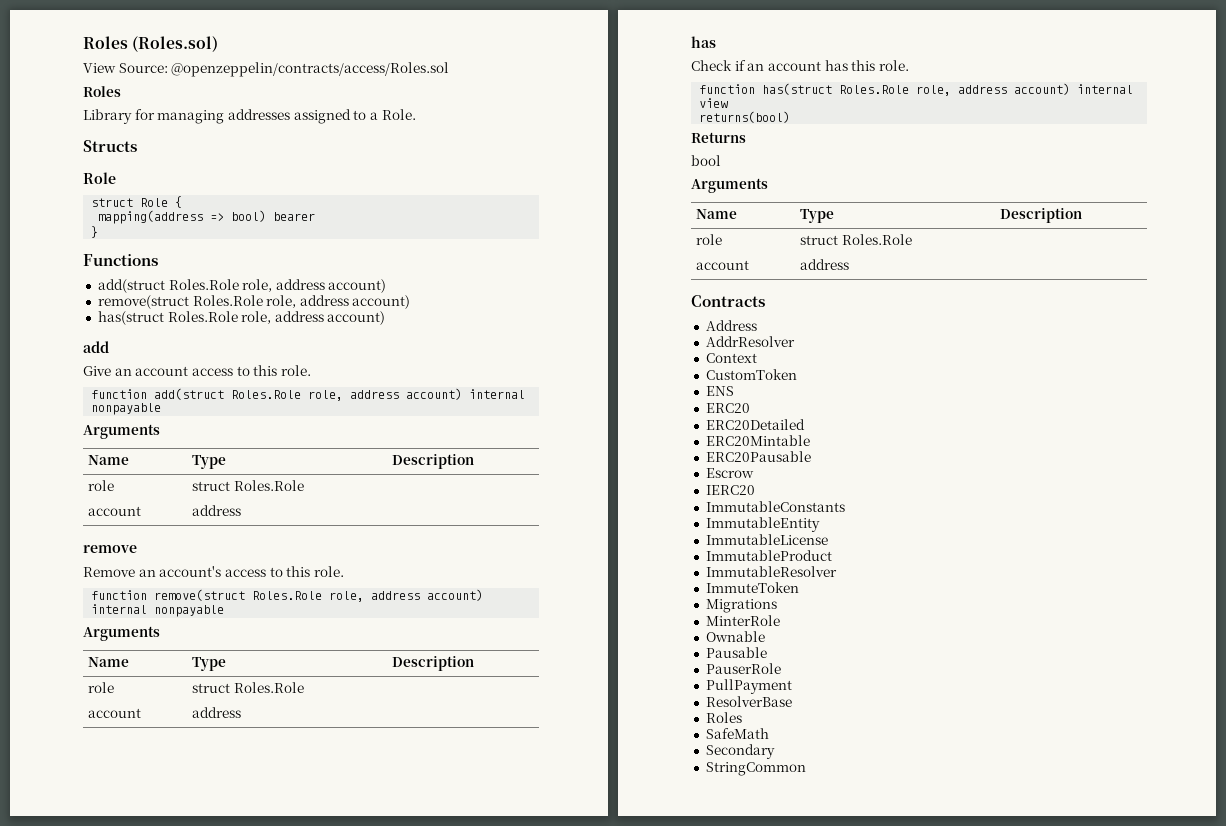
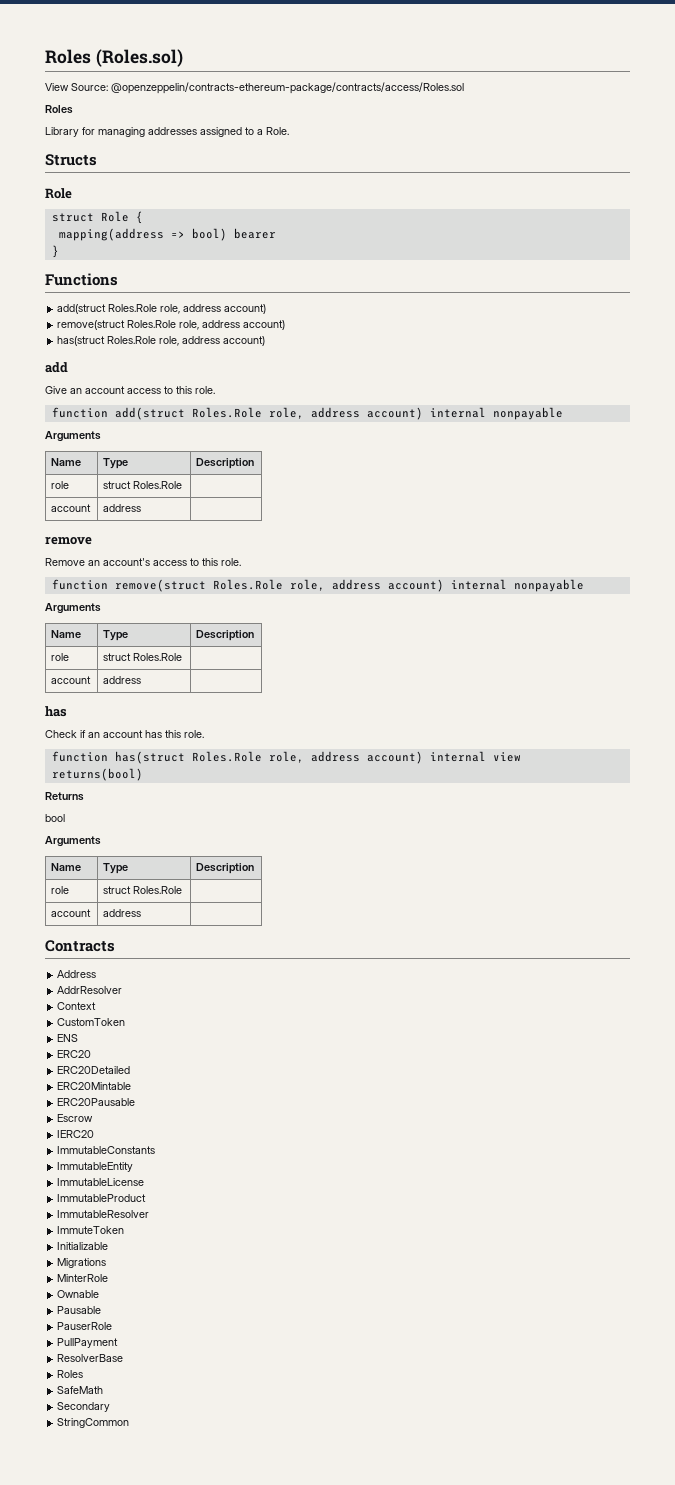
[171,62,450,77] @openzeppelin/contracts/access/Roles.sol -> [111,82,464,94] @openzeppelin/contracts-ethereum-package/contracts/access/Roles.sol
(799, 587) none -> [57,1242,109,1250] // Initializable

